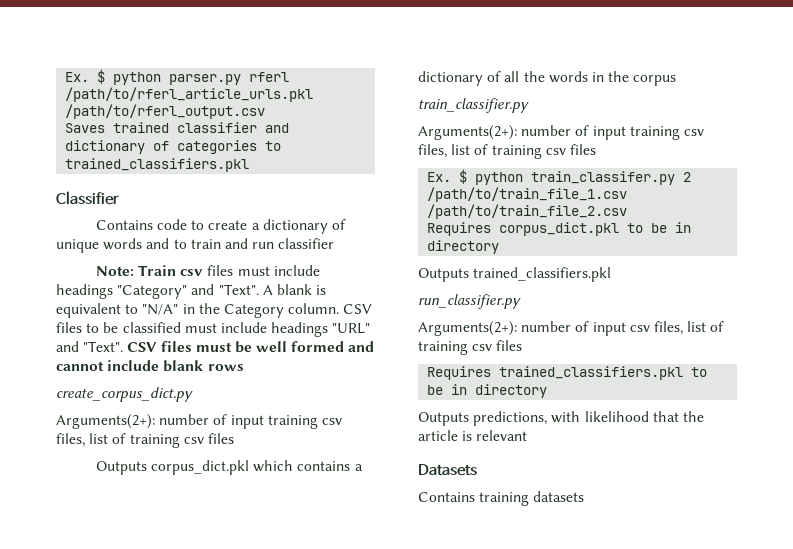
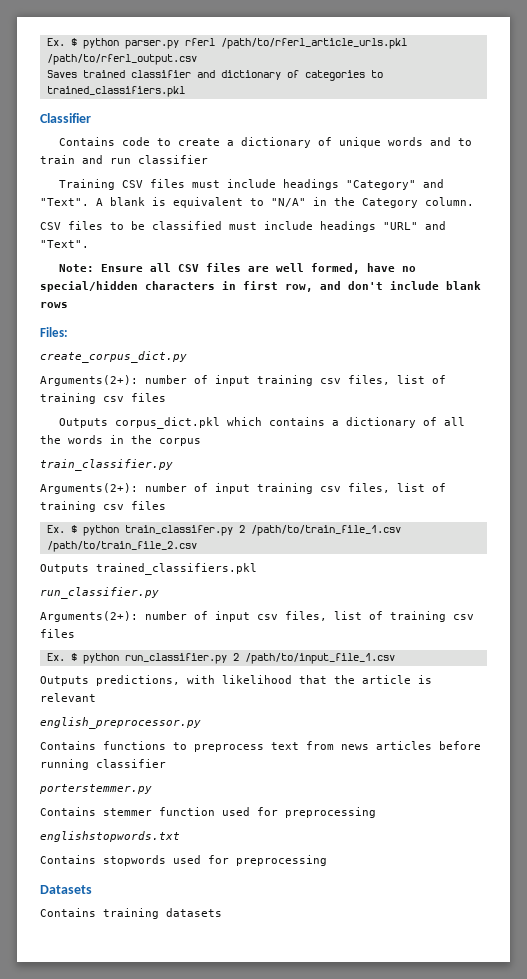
[95,265,204,276] Note: Train csv -> [58,179,143,190] Training CSV
(340, 308) none -> (474, 201) //
[127,341,375,353] [56,361,104,371] CSV files must be well formed and cannot -> [58,263,416,274] [40,281,383,292] // Note: Ensure all CSV files are well formed, have no special/hidden characters in first row, and don't
(244, 367) none -> [40,327,68,337] // Files:
[427,222,692,236] [427,240,500,254] // Requires corpus_dict.pkl to be in directory -> (197, 546) none
[427,366,708,380] [427,384,548,398] Requires trained_classifiers.pkl to be in directory -> [46,653,395,664] Ex. $ python run_classifier.py 2 /path/to/input_file_1.csv
(528, 435) none -> [40,717,201,729] [40,741,481,752] [40,759,166,770] [39,784,152,794] [40,807,376,818] [40,831,180,842] [40,855,327,866] // english_preprocessor.py // Contains functions to preprocess text from news articles before running classifier // porterstemmer.py // Contains stemmer function used for preprocessing // englishstopwords.txt // Contains stopwords used for preprocessing

